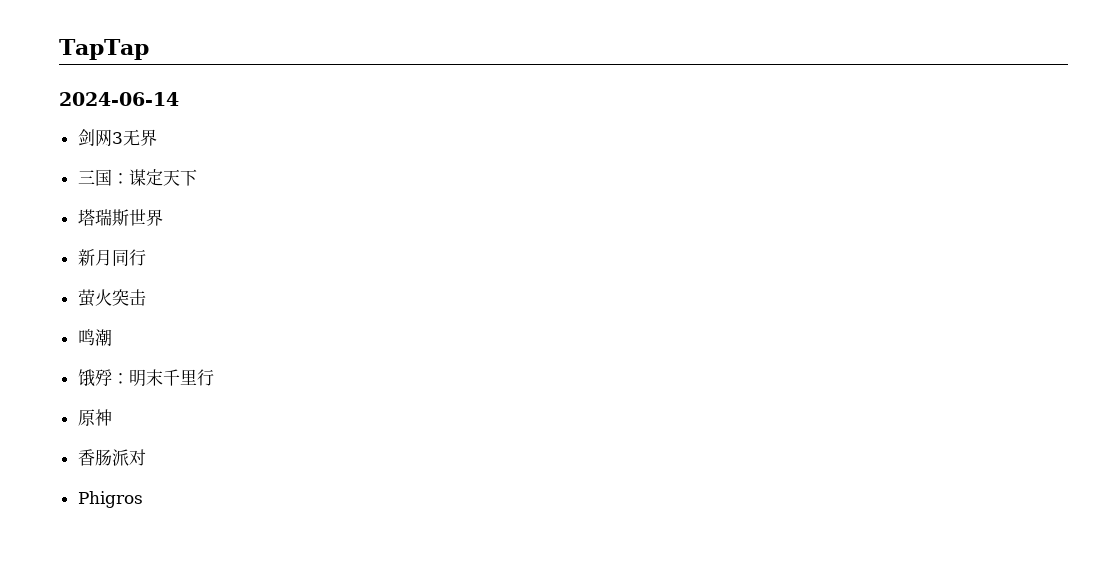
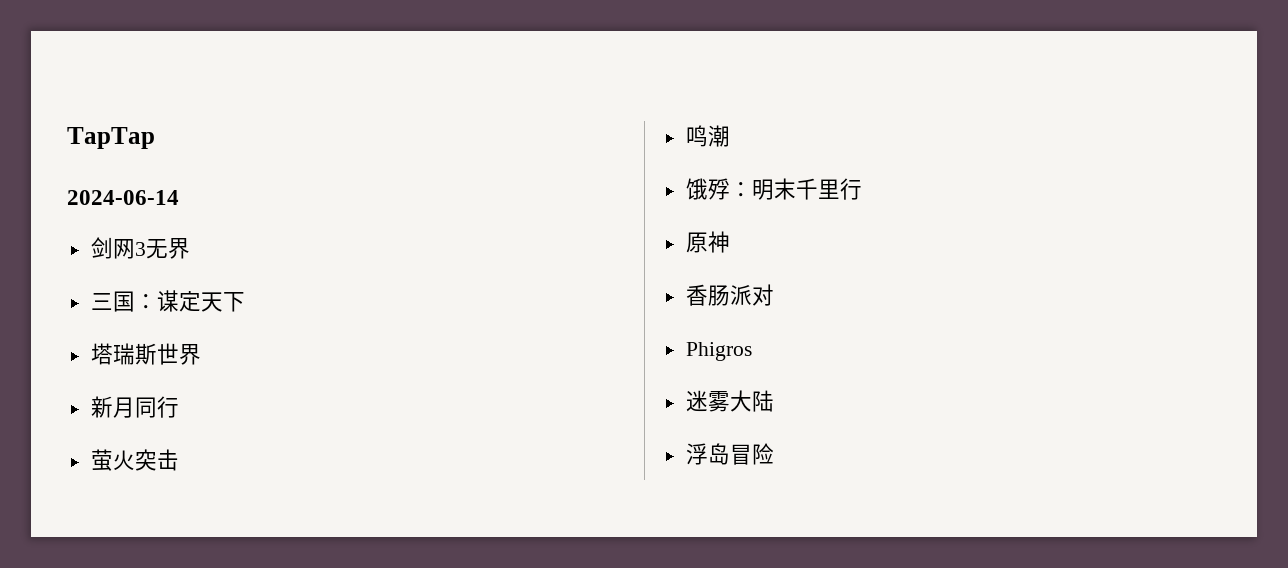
(143, 499) none -> [685,390,774,412] [685,443,774,465] // 迷雾大陆 // 浮岛冒险

